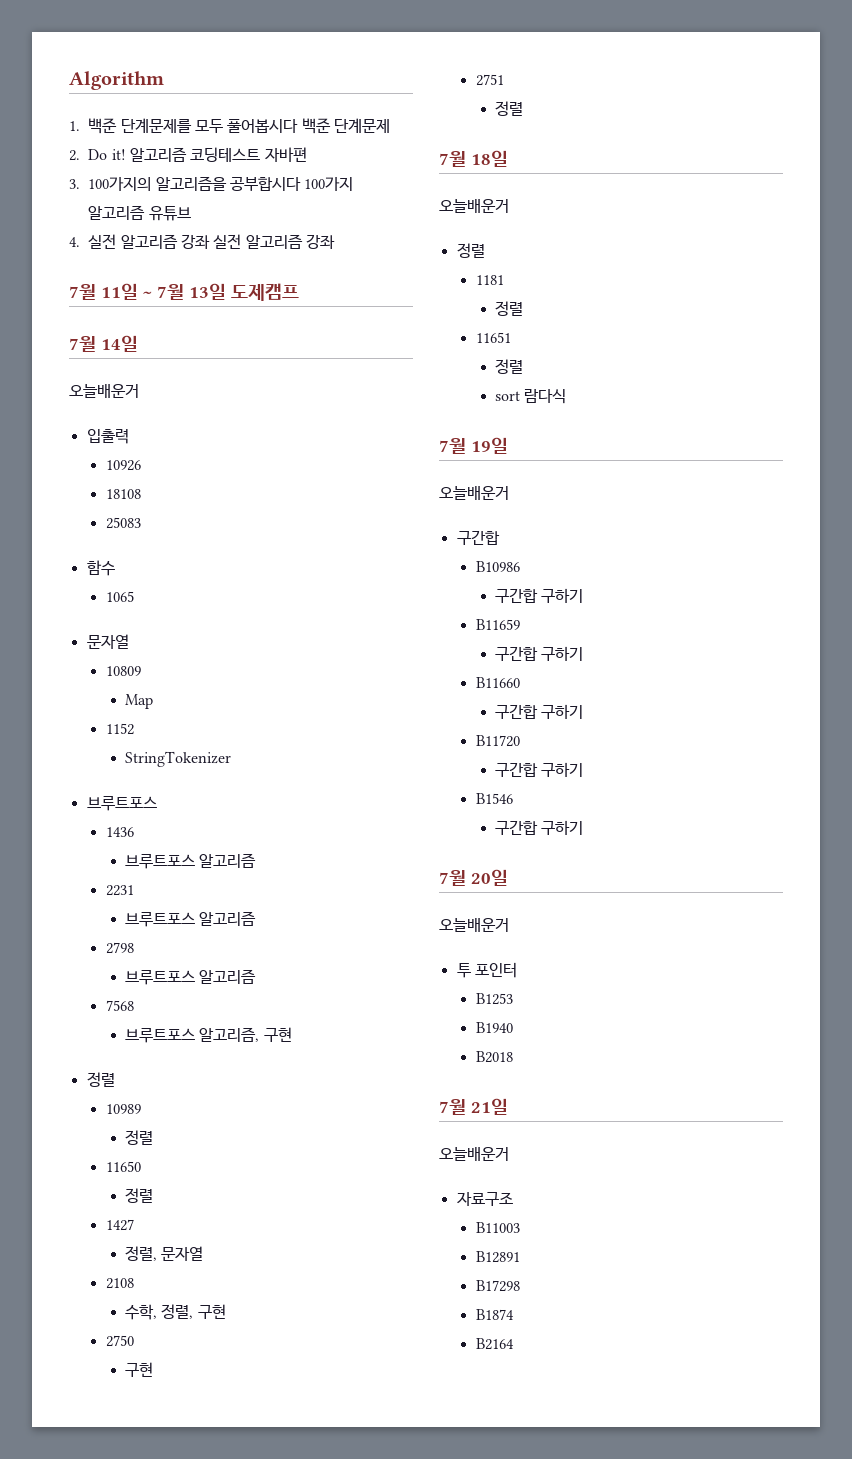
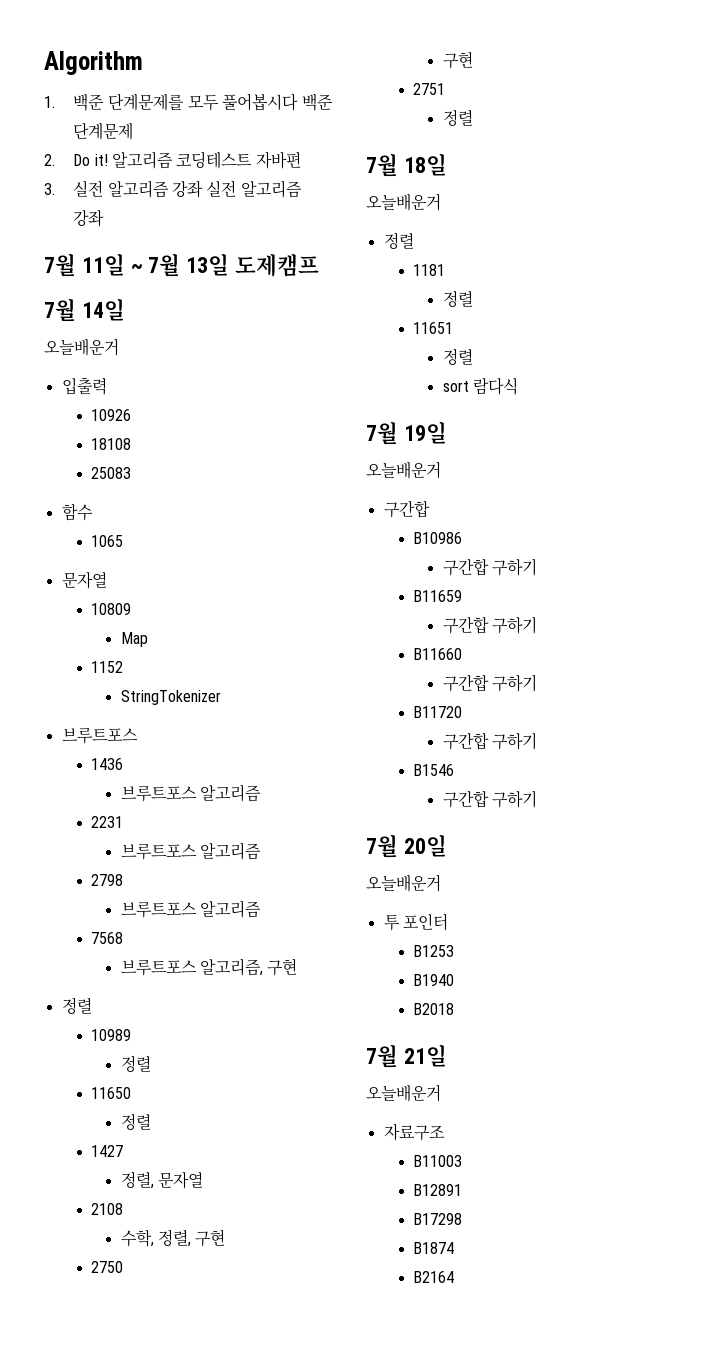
[88,176,354,191] [88,205,191,221] [69,237,80,247] 100가지의 알고리즘을 공부합시다 100가지 알고리즘 유튜브 // 4. -> (55, 189) none

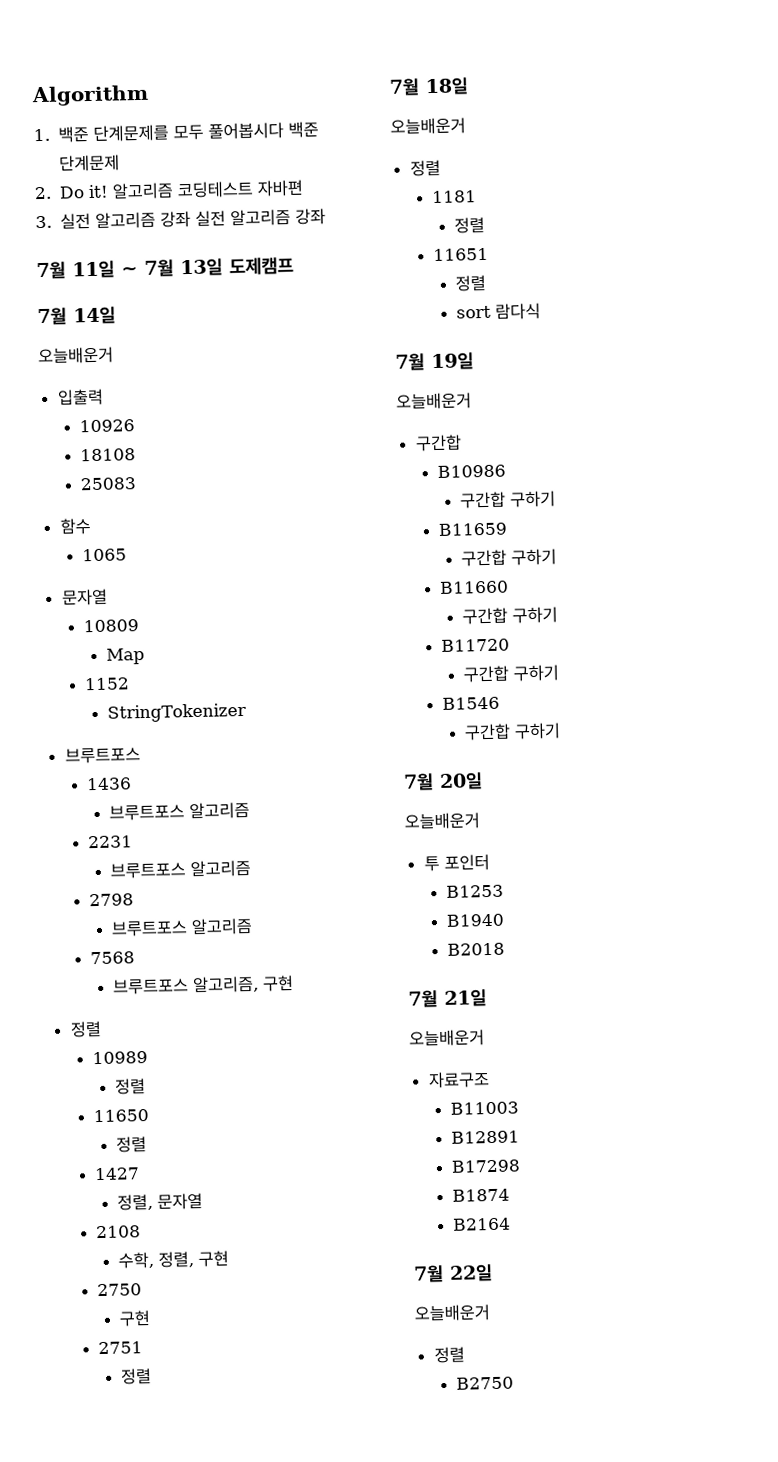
(455, 1277) none -> [413,1264,493,1283] [414,1304,491,1322] [433,1346,465,1364] [456,1376,515,1390] // 7월 22일 // 오늘배운거 // 정렬 // B2750

